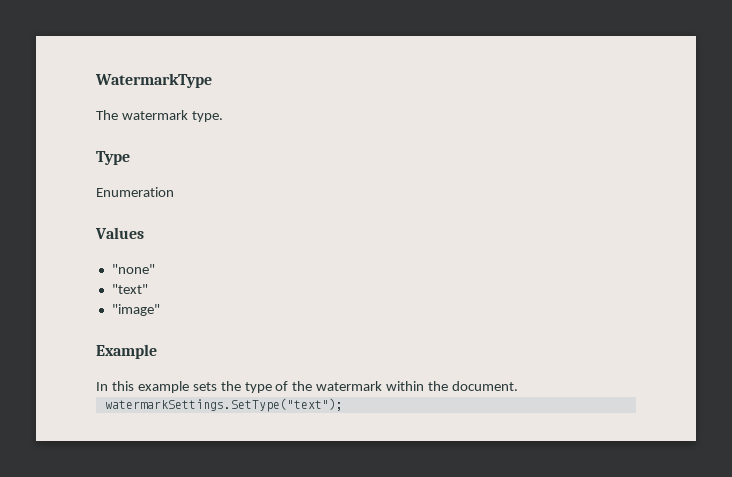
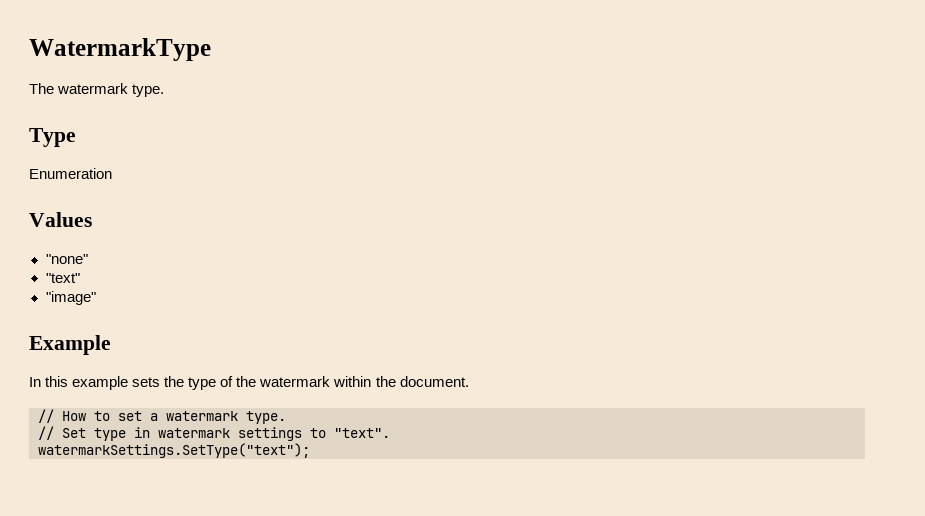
(519, 386) none -> [38,409,286,424] [38,426,390,441] // // How to set a watermark type. // // Set type in watermark settings to "text".

